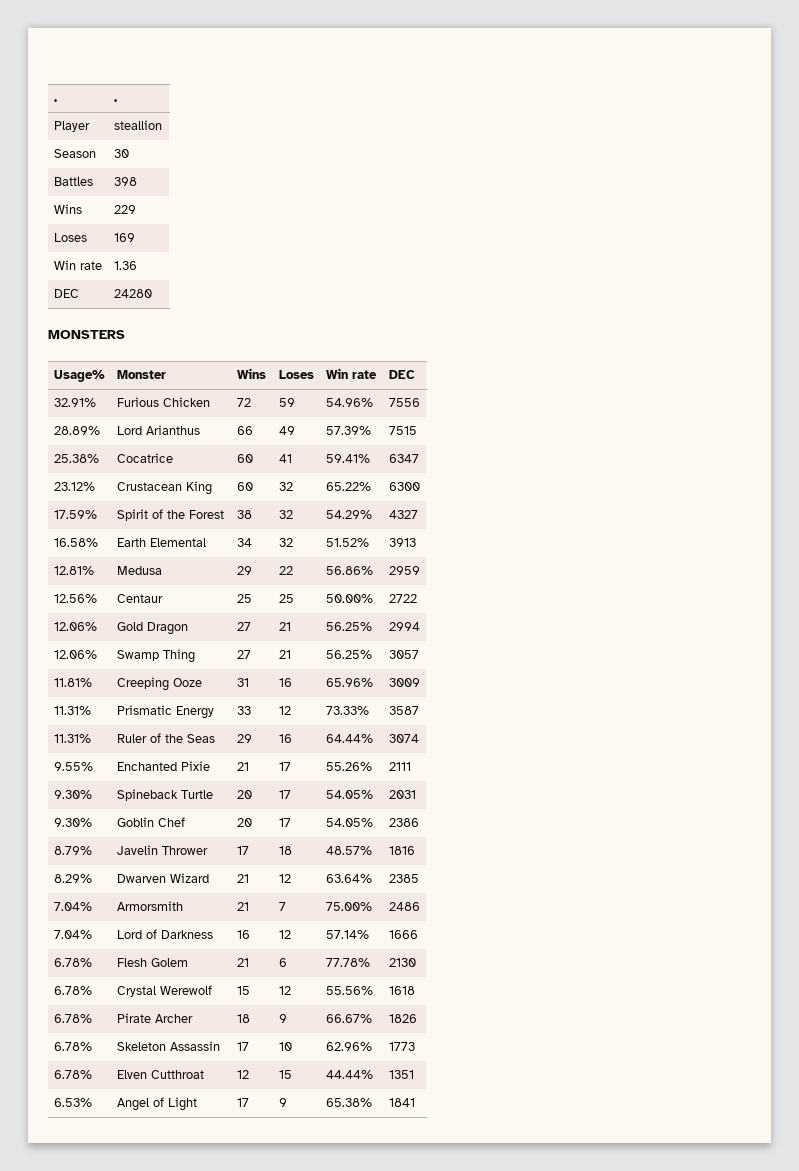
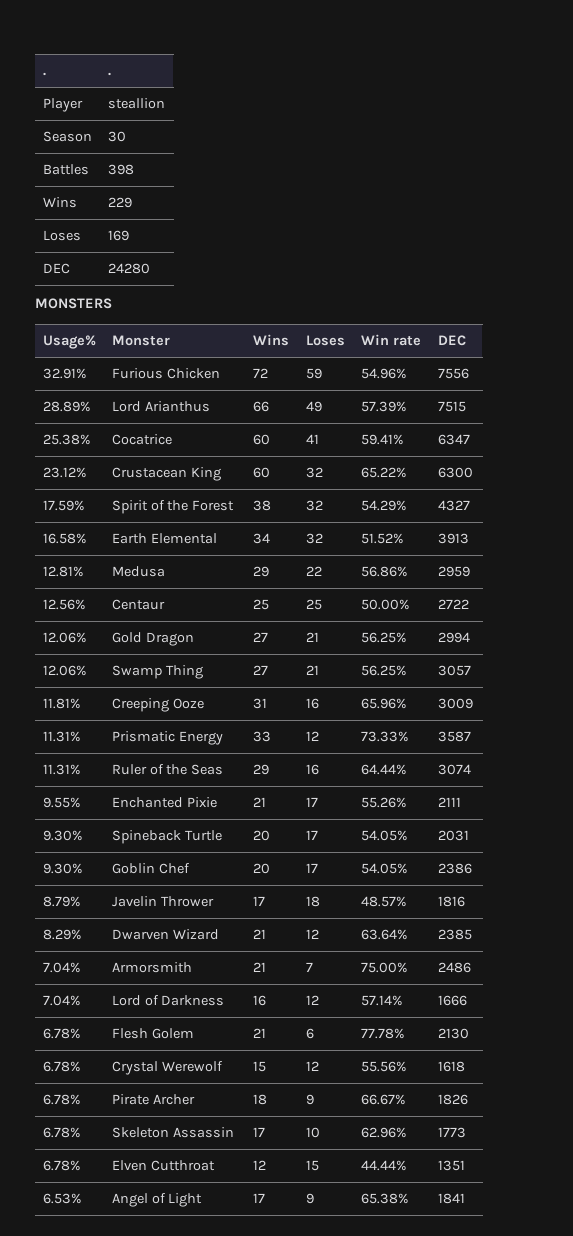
[53,260,102,270] [113,261,137,270] // Win rate | 1.36 -> (129, 235) none

